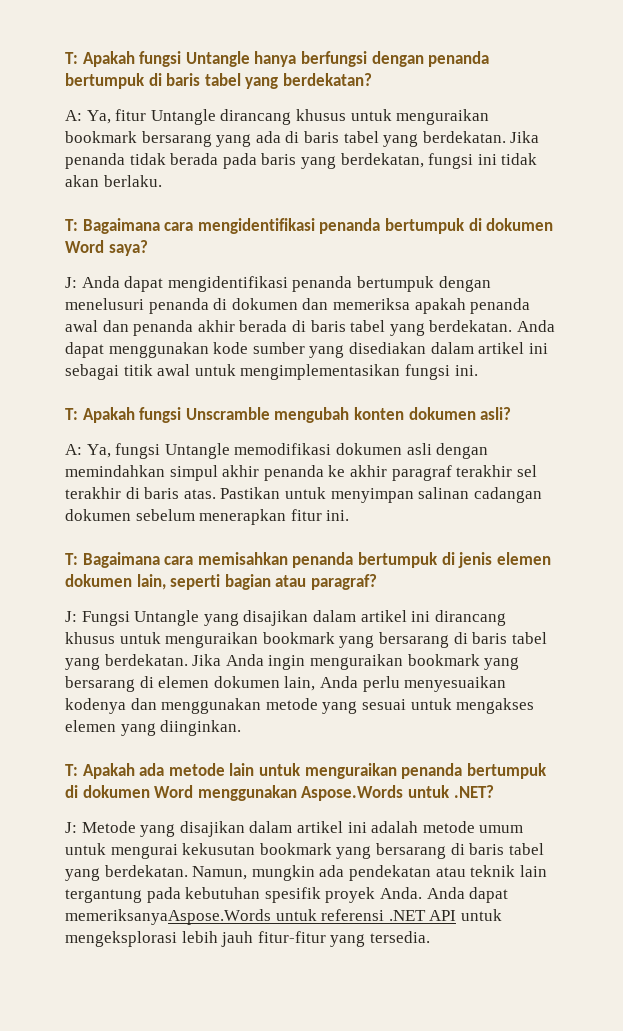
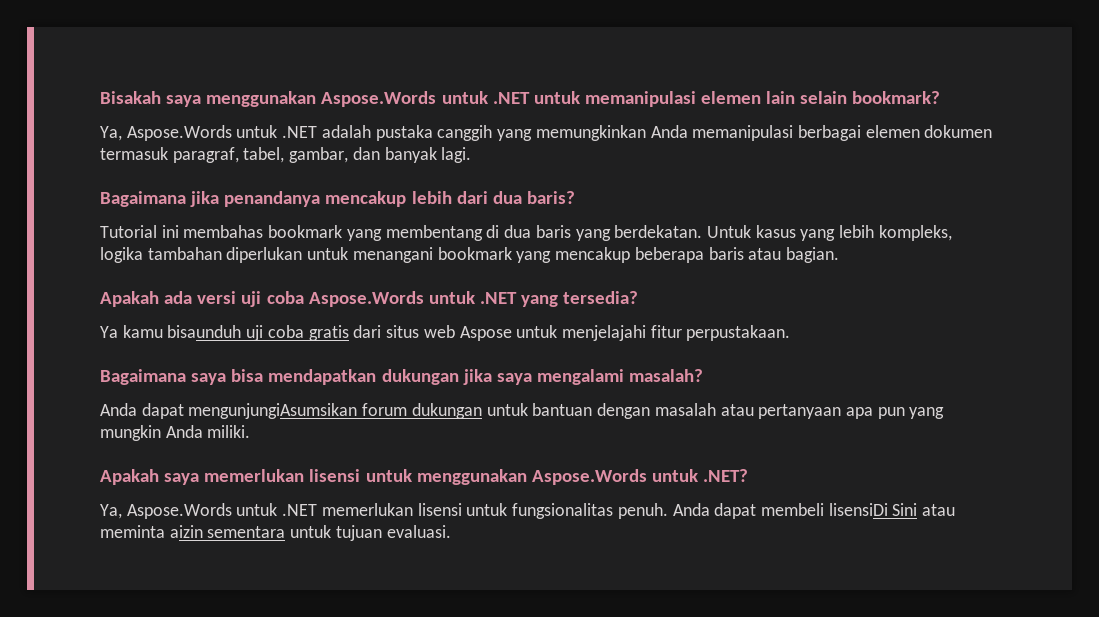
[65,51,490,67] [65,73,372,89] [65,109,490,125] [65,131,540,147] [65,153,538,169] [65,175,162,187] [65,218,554,234] [65,240,148,256] [65,276,491,292] [65,298,531,314] [65,320,555,336] [65,342,548,358] [65,364,478,380] [65,407,512,423] [65,443,489,459] [65,465,537,481] [65,487,542,503] [65,509,350,525] [65,552,551,568] [65,574,377,590] [65,610,506,626] [65,632,547,648] [65,654,520,670] [65,676,507,692] [65,698,535,714] [65,720,242,736] [65,763,547,779] [65,785,494,801] [65,821,524,837] [65,843,544,859] [65,865,547,881] [65,887,509,903] [65,909,502,925] [65,931,430,947] T: Apakah fungsi Untangle hanya berfungsi dengan penanda bertumpuk di baris tabel yang berdekatan? // A: Ya, fitur Untangle dirancang khusus untuk menguraikan bookmark bersarang yang ada di baris tabel yang berdekatan. Jika penanda tidak berada pada baris yang berdekatan, fungsi ini tidak akan berlaku. // T: Bagaimana cara mengidentifikasi penanda bertumpuk di dokumen Word saya? // J: Anda dapat mengidentifikasi penanda bertumpuk dengan menelusuri penanda di dokumen dan memeriksa apakah penanda awal dan penanda akhir berada di baris tabel yang berdekatan. Anda dapat menggunakan kode sumber yang disediakan dalam artikel ini sebagai titik awal untuk mengimplementasikan fungsi ini. // T: Apakah fungsi Unscramble mengubah konten dokumen asli? // A: Ya, fungsi Untangle memodifikasi dokumen asli dengan memindahkan simpul akhir penanda ke akhir paragraf terakhir sel terakhir di baris atas. Pastikan untuk menyimpan salinan cadangan dokumen sebelum menerapkan fitur ini. // T: Bagaimana cara memisahkan penanda bertumpuk di jenis elemen dokumen lain, seperti bagian atau paragraf? // J: Fungsi Untangle yang disajikan dalam artikel ini dirancang khusus untuk menguraikan bookmark yang bersarang di baris tabel yang berdekatan. Jika Anda ingin menguraikan bookmark yang bersarang di elemen dokumen lain, Anda perlu menyesuaikan kodenya dan menggunakan metode yang sesuai untuk mengakses elemen yang diinginkan. // T: Apakah ada metode lain untuk menguraikan penanda bertumpuk di dokumen Word menggunakan Aspose.Words untuk .NET? // J: Metode yang disajikan dalam artikel ini adalah metode umum untuk mengurai kekusutan bookmark yang bersarang di baris tabel yang berdekatan. Namun, mungkin ada pendekatan atau teknik lain tergantung pada kebutuhan spesifik proyek Anda. Anda dapat memeriksanyaAspose.Words untuk referensi .NET API untuk mengeksplorasi lebih jauh fitur-fitur yang tersedia. -> [100,91,941,107] [100,125,993,141] [100,147,472,163] [100,191,575,207] [100,225,952,241] [100,247,839,263] [100,291,639,307] [100,325,791,341] [100,369,704,385] [100,403,945,419] [100,425,251,441] [100,469,749,485] [100,503,956,519] [100,525,451,541] Bisakah saya menggunakan Aspose.Words untuk .NET untuk memanipulasi elemen lain selain bookmark? // Ya, Aspose.Words untuk .NET adalah pustaka canggih yang memungkinkan Anda memanipulasi berbagai elemen dokumen termasuk paragraf, tabel, gambar, dan banyak lagi. // Bagaimana jika penandanya mencakup lebih dari dua baris? // Tutorial ini membahas bookmark yang membentang di dua baris yang berdekatan. Untuk kasus yang lebih kompleks, logika tambahan diperlukan untuk menangani bookmark yang mencakup beberapa baris atau bagian. // Apakah ada versi uji coba Aspose.Words untuk .NET yang tersedia? // Ya kamu bisaunduh uji coba gratis dari situs web Aspose untuk menjelajahi fitur perpustakaan. // Bagaimana saya bisa mendapatkan dukungan jika saya mengalami masalah? // Anda dapat mengunjungiAsumsikan forum dukungan untuk bantuan dengan masalah atau pertanyaan apa pun yang mungkin Anda miliki. // Apakah saya memerlukan lisensi untuk menggunakan Aspose.Words untuk .NET? // Ya, Aspose.Words untuk .NET memerlukan lisensi untuk fungsionalitas penuh. Anda dapat membeli lisensiDi Sini atau meminta aizin sementara untuk tujuan evaluasi.

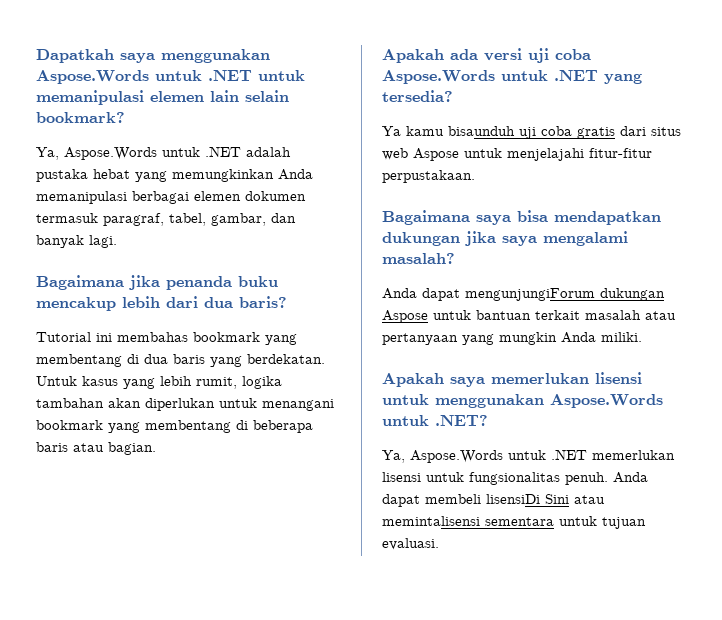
[100,91,161,104] Bisakah -> [36,49,114,63] Dapatkah
[437,125,493,141] canggih -> [93,169,130,179] hebat
[224,191,321,207] penandanya -> [166,276,278,290] penanda buku
[878,225,952,241] kompleks, -> [196,377,237,389] rumit,
(222, 253) none -> [108,398,141,408] akan
[555,247,631,263] mencakup -> [145,420,248,433] membentang di
[650,325,682,338] fitur -> [589,148,652,158] fitur-fitur
[188,403,482,419] mengunjungiAsumsikan forum dukungan -> [465,288,665,301] [382,310,428,323] mengunjungiForum dukungan Aspose
[597,403,651,419] dengan -> [535,310,580,320] terkait
[845,407,905,419] apa pun -> (458, 339) none
[100,525,203,538] meminta aizin -> [382,516,480,526] memintalisensi

